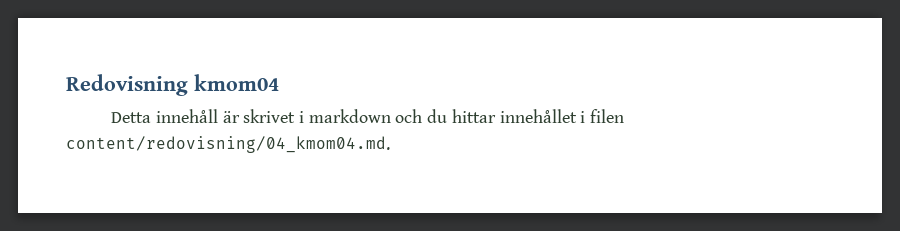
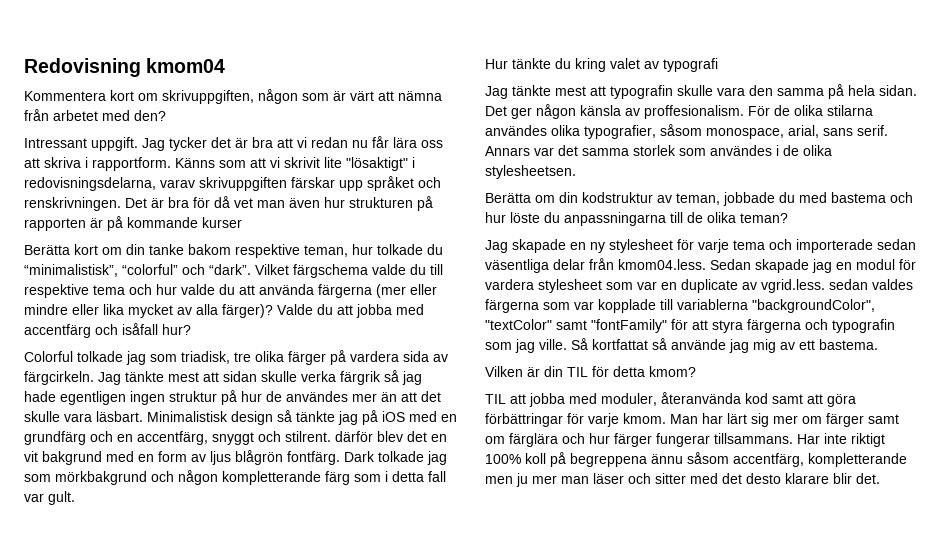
[111,109,625,123] [66,136,390,153] Detta innehåll är skrivet i markdown och du hittar innehållet i filen content/redovisning/04_kmom04.md. -> [24,89,442,104] [24,109,166,121] [24,136,443,151] [24,157,415,171] [24,176,441,191] [24,196,433,211] [24,216,242,231] [24,244,443,258] [24,264,443,278] [24,284,437,298] [24,304,424,318] [24,323,191,338] [24,350,448,365] [24,370,422,385] [24,390,441,405] [24,410,457,425] [24,431,447,445] [24,450,447,465] [24,470,446,485] [24,491,75,505] [485,58,718,72] [485,84,917,99] [485,104,873,119] [485,124,888,139] [485,145,832,156] [485,165,576,179] [485,192,913,206] [485,212,788,226] [485,239,916,253] [485,258,916,273] [485,279,913,293] [485,299,875,313] [485,319,895,333] [485,338,878,353] [485,366,696,377] [485,392,856,407] [485,413,899,427] [485,433,885,447] [485,452,907,467] [485,473,880,487] Kommentera kort om skrivuppgiften, någon som är värt att nämna från arbetet med den? // Intressant uppgift. Jag tycker det är bra att vi redan nu får lära oss att skriva i rapportform. Känns som att vi skrivit lite "lösaktigt" i redovisningsdelarna, varav skrivuppgiften färskar upp språket och renskrivningen. Det är bra för då vet man även hur strukturen på rapporten är på kommande kurser // Berätta kort om din tanke bakom respektive teman, hur tolkade du “minimalistisk”, “colorful” och “dark”. Vilket färgschema valde du till respektive tema och hur valde du att använda färgerna (mer eller mindre eller lika mycket av alla färger)? Valde du att jobba med accentfärg och isåfall hur? // Colorful tolkade jag som triadisk, tre olika färger på vardera sida av färgcirkeln. Jag tänkte mest att sidan skulle verka färgrik så jag hade egentligen ingen struktur på hur de användes mer än att det skulle vara läsbart. Minimalistisk design så tänkte jag på iOS med en grundfärg och en accentfärg, snyggt och stilrent. därför blev det en vit bakgrund med en form av ljus blågrön fontfärg. Dark tolkade jag som mörkbakgrund och någon kompletterande färg som i detta fall var gult. // Hur tänkte du kring valet av typografi // Jag tänkte mest att typografin skulle vara den samma på hela sidan. Det ger någon känsla av proffesionalism. För de olika stilarna användes olika typografier, såsom monospace, arial, sans serif. Annars var det samma storlek som användes i de olika stylesheetsen. // Berätta om din kodstruktur av teman, jobbade du med bastema och hur löste du anpassningarna till de olika teman? // Jag skapade en ny stylesheet för varje tema och importerade sedan väsentliga delar från kmom04.less. Sedan skapade jag en modul för vardera stylesheet som var en duplicate av vgrid.less. sedan valdes färgerna som var kopplade till variablerna "backgroundColor", "textColor" samt "fontFamily" för att styra färgerna och typografin som jag ville. Så kortfattat så använde jag mig av ett bastema. // Vilken är din TIL för detta kmom? // TIL att jobba med moduler, återanvända kod samt att göra förbättringar för varje kmom. Man har lärt sig mer om färger samt om färglära och hur färger fungerar tillsammans. Har inte riktigt 100% koll på begreppena ännu såsom accentfärg, kompletterande men ju mer man läser och sitter med det desto klarare blir det.

